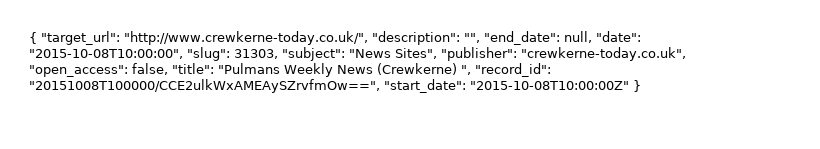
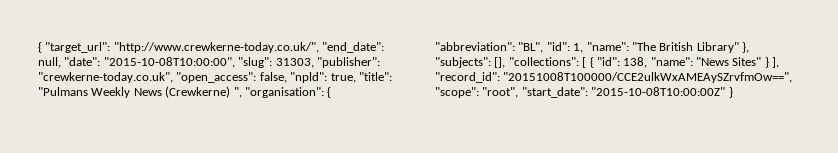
[371,31,480,45] "description": "", -> (319, 47) none
[282,47,437,61] "subject": "News Sites", -> (314, 63) none
(168, 69) none -> [290,72,356,83] "npld": true,
[475,63,551,77] [29,79,380,93] "record_id": "20151008T100000/CCE2ulkWxAMEAySZrvfmOw==", -> [244,87,332,98] [435,42,749,53] [435,57,780,68] [435,72,793,83] [435,87,519,98] "organisation": { "abbreviation": "BL", "id": 1, "name": "The British Library" }, "subjects": [], "collections": [ { "id": 138, "name": "News Sites" } ], "record_id": "20151008T100000/CCE2ulkWxAMEAySZrvfmOw==", "scope": "root",

